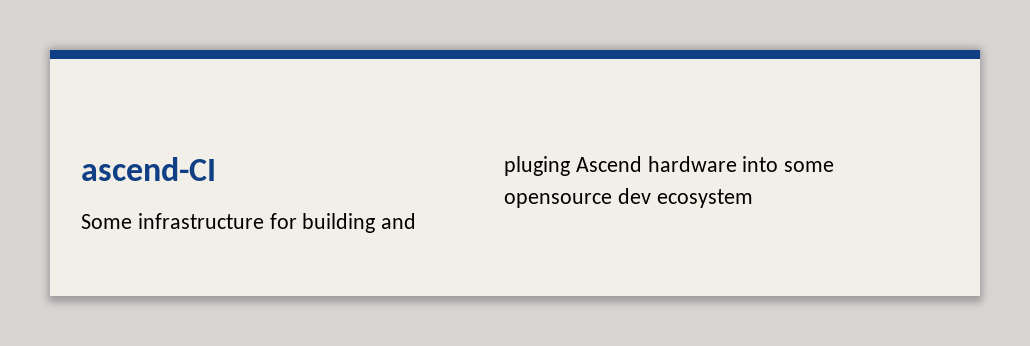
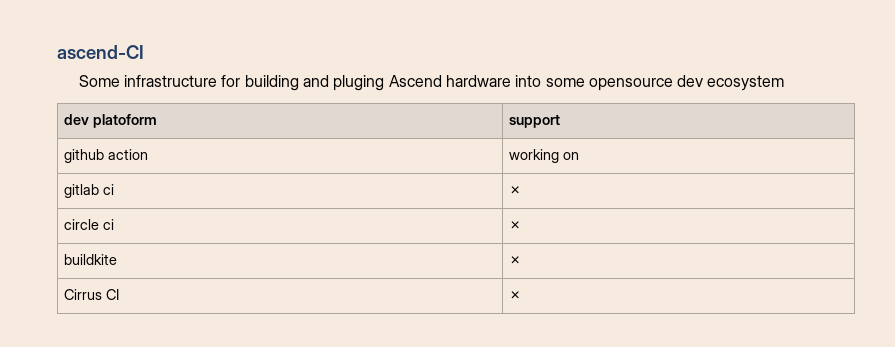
(753, 198) none -> [64,114,158,128] [509,114,561,128] [64,149,149,163] [509,149,580,163] [64,184,115,198] [509,186,522,195] [64,219,115,230] [509,221,522,230] [64,254,118,265] [509,256,522,265] [64,289,120,300] [509,291,522,300] // dev platoform | support // github action | working on // gitlab ci | ✗ // circle ci | ✗ // buildkite | ✗ // Cirrus CI | ✗

